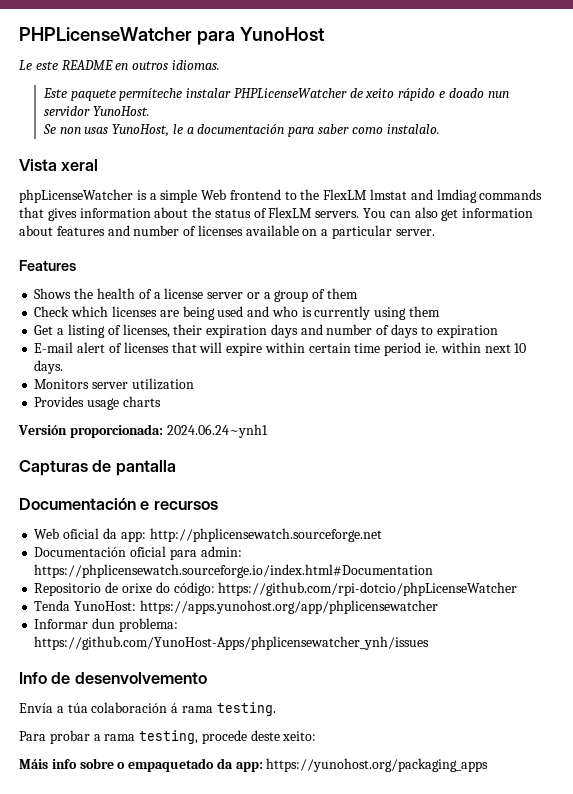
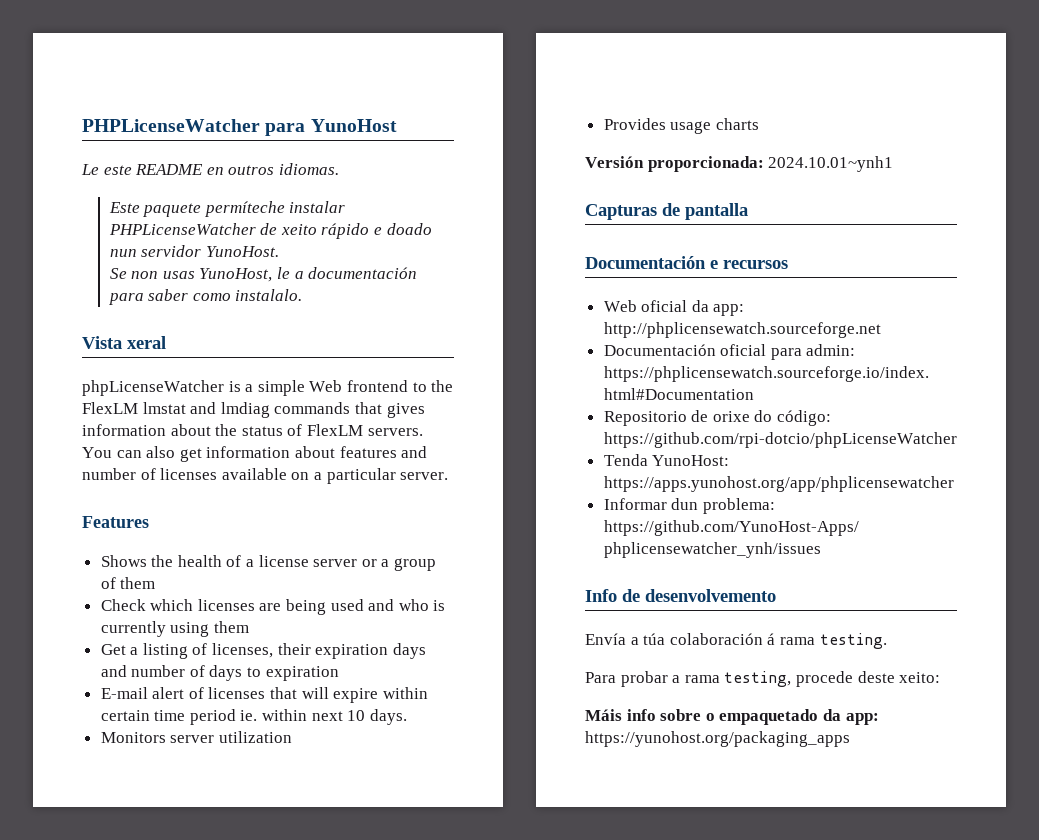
[166,424,268,438] 2024.06.24~ynh1 -> [768,156,894,172] 2024.10.01~ynh1

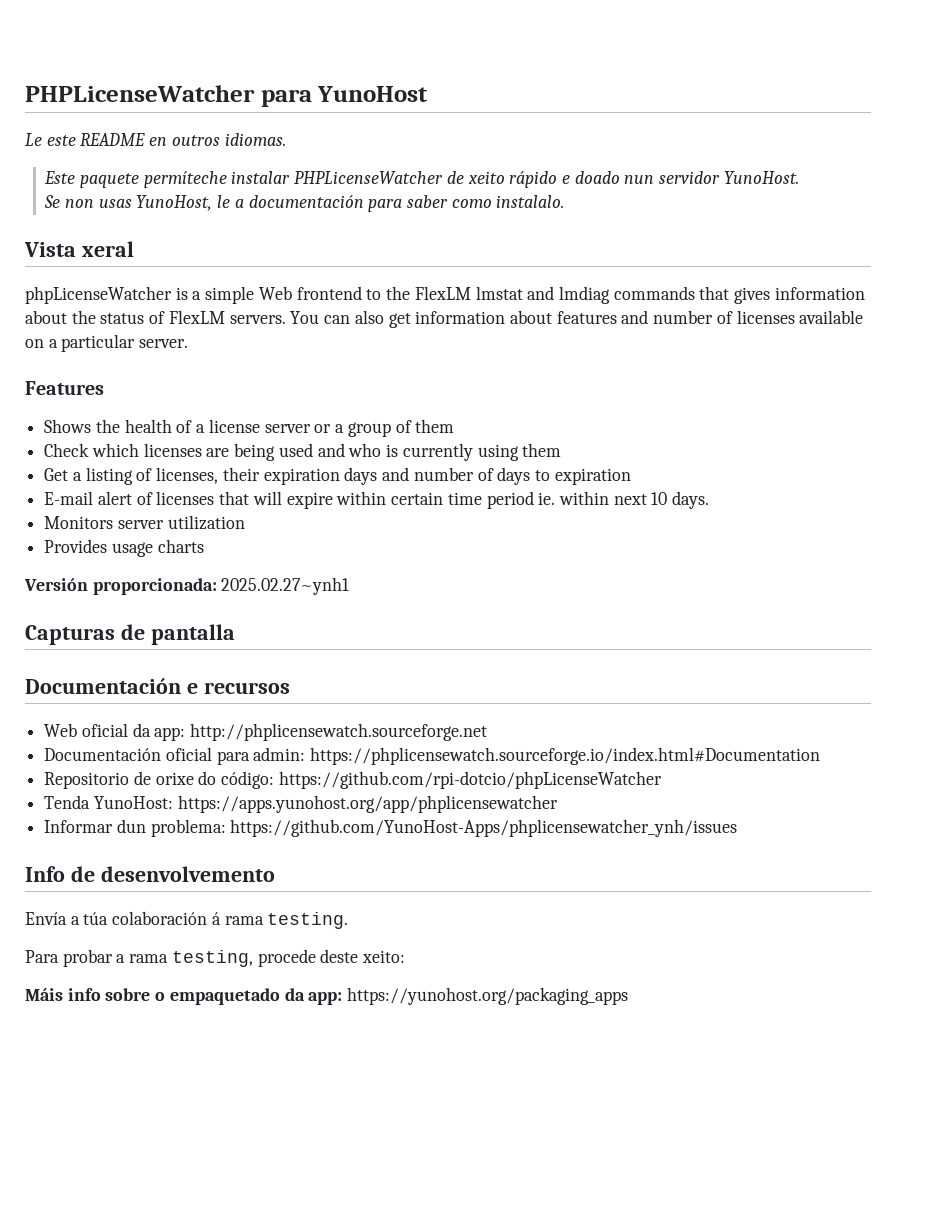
[768,156,894,172] 2024.10.01~ynh1 -> [221,577,350,595] 2025.02.27~ynh1

